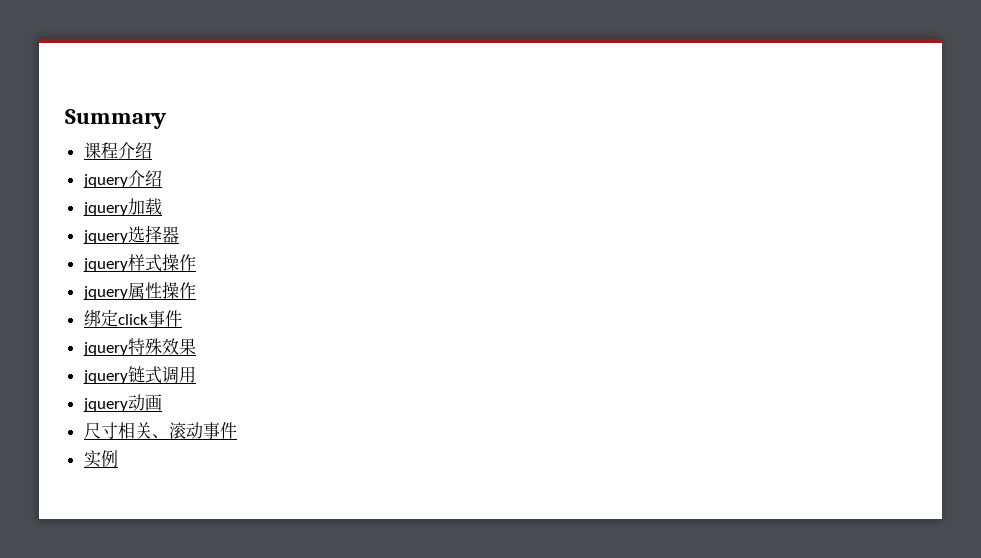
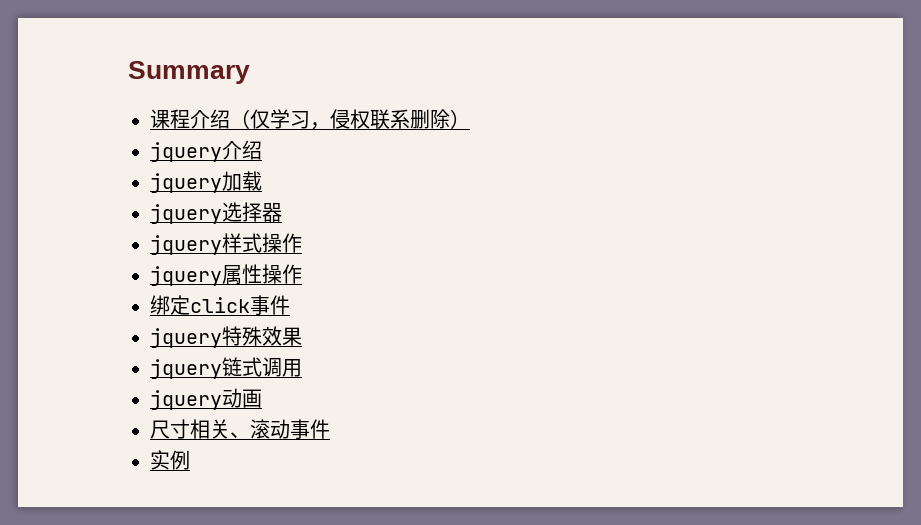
(152, 150) none -> [230,109,470,130] （仅学习，侵权联系删除）

